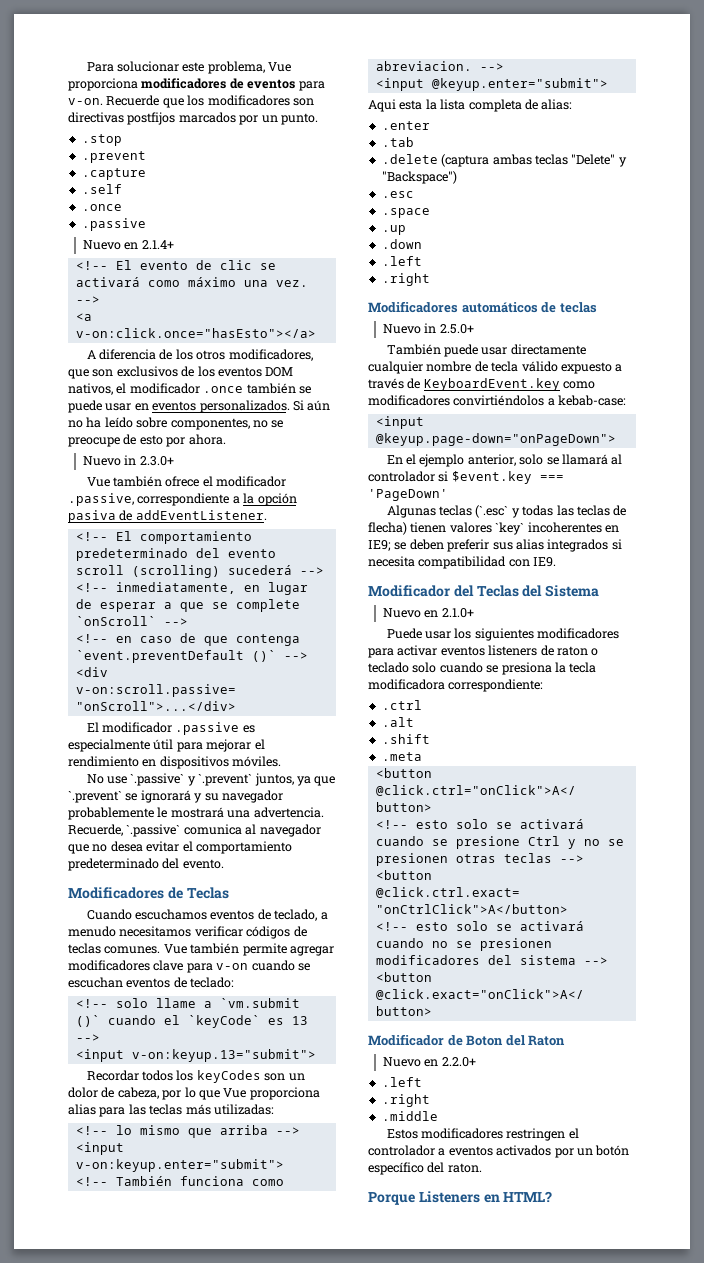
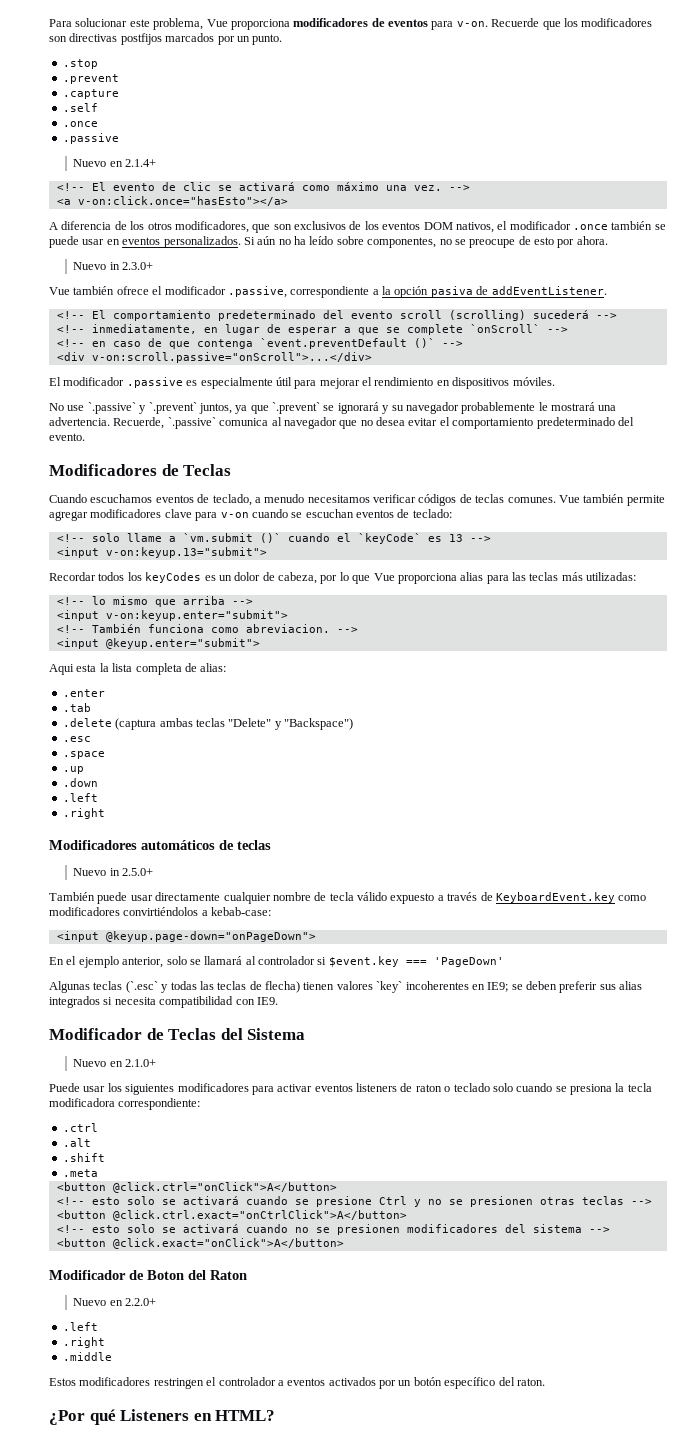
[264,1073,286,1081] son -> [204,575,216,581] es
[453,585,474,597] del -> [146,1028,164,1040] de
[368,1192,415,1205] Porque -> [49,1409,116,1425] ¿Por qué

